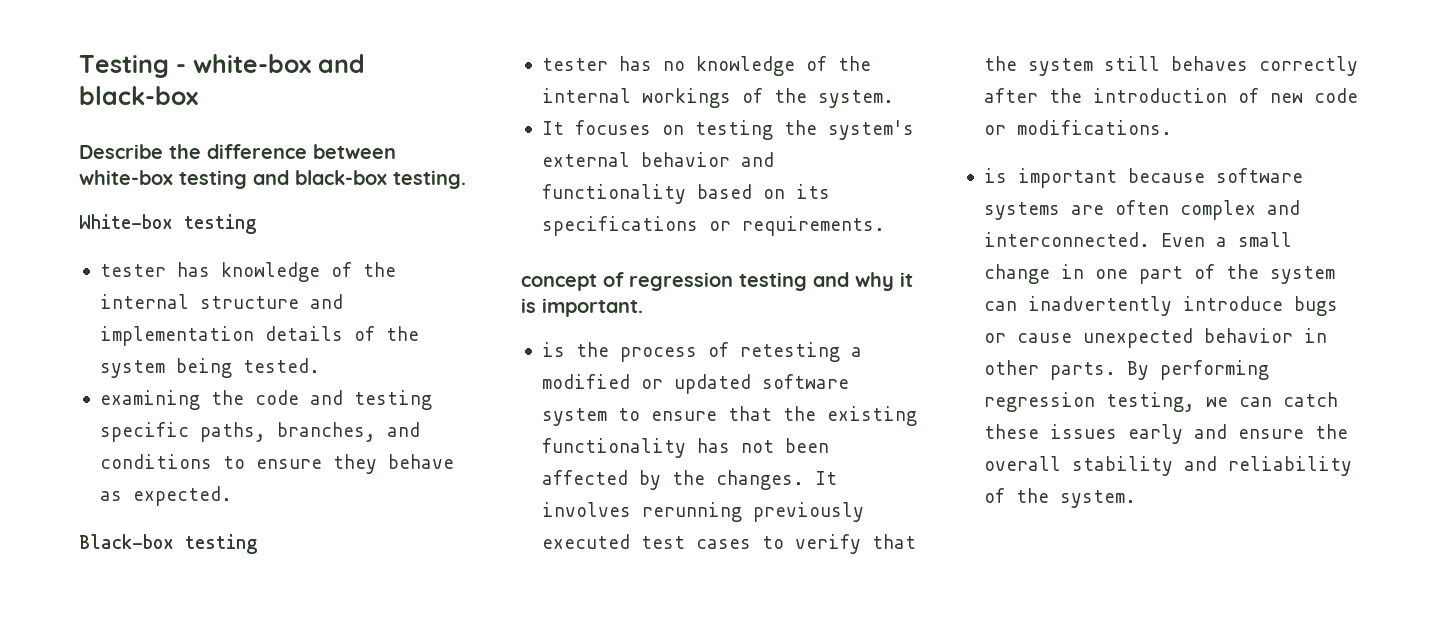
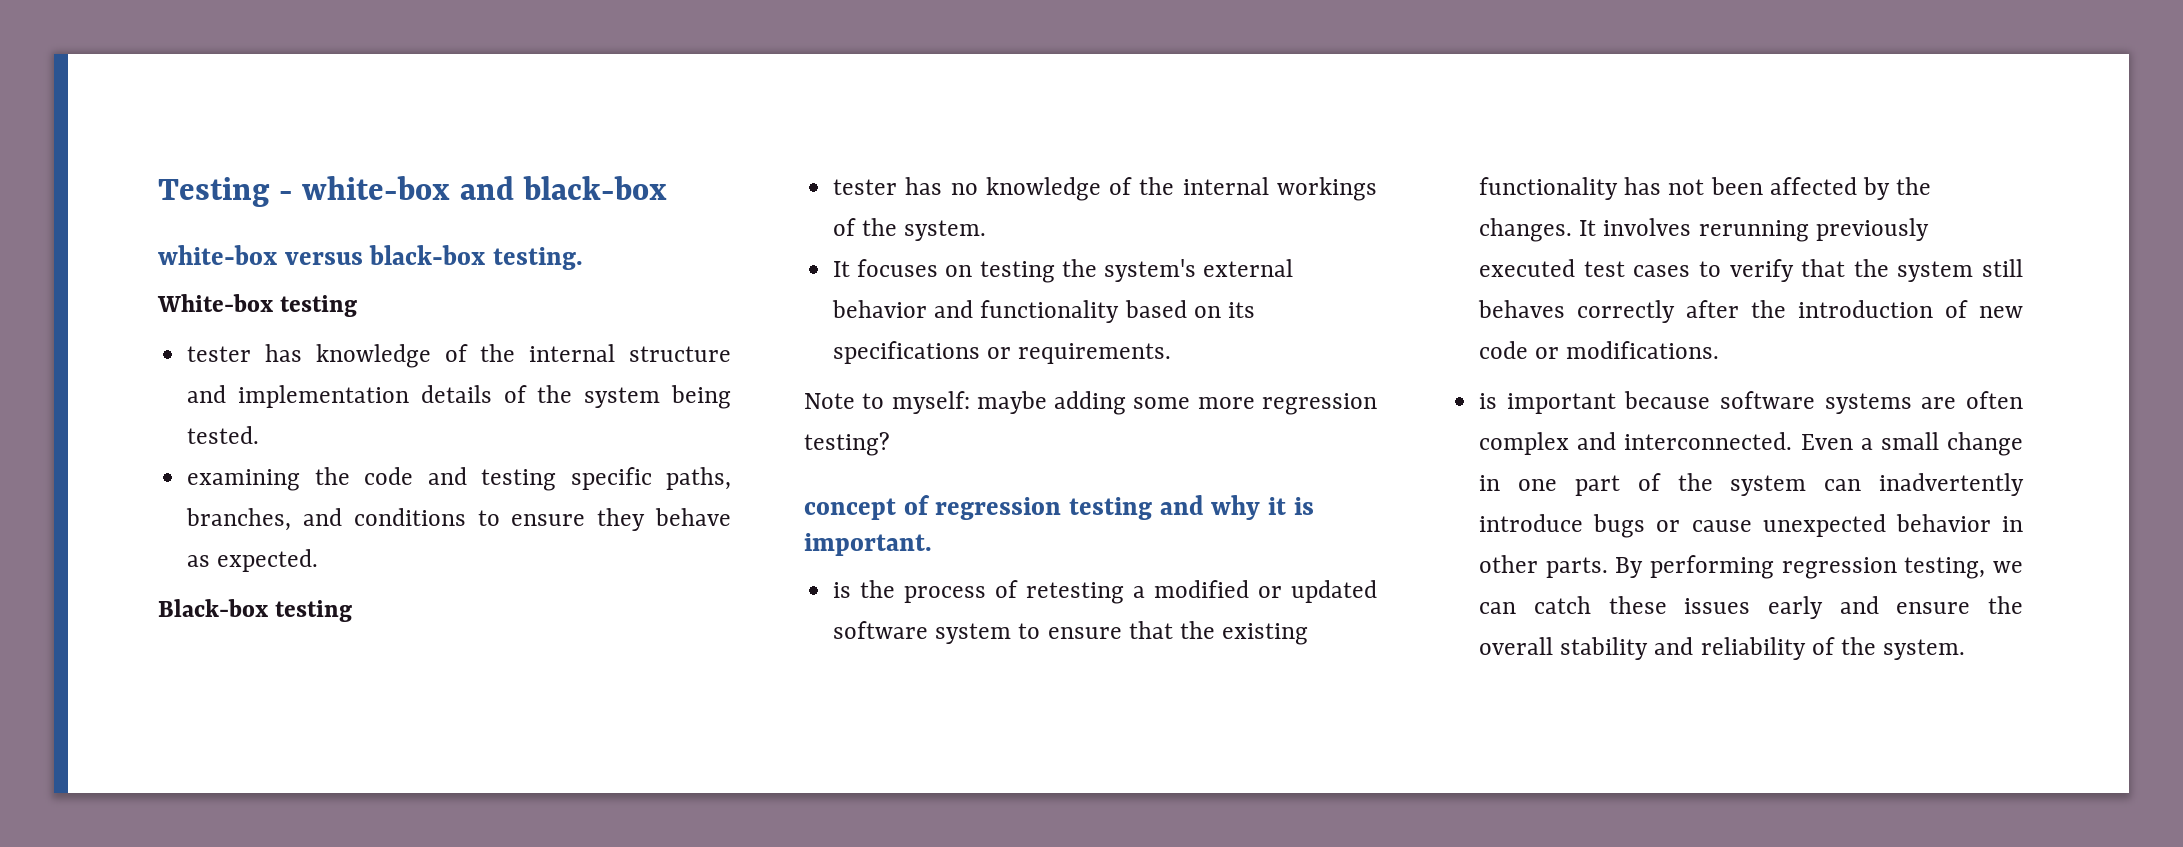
[79,144,396,159] [79,170,289,189] Describe the difference between white-box testing and -> [158,245,363,265] white-box versus
(885, 226) none -> [804,391,1377,415] [804,432,890,456] // Note to myself: maybe adding some more regression testing?

